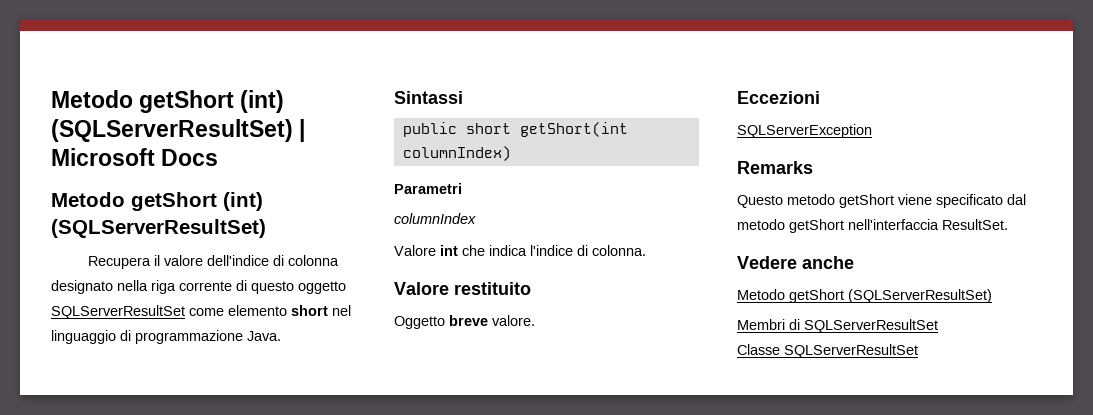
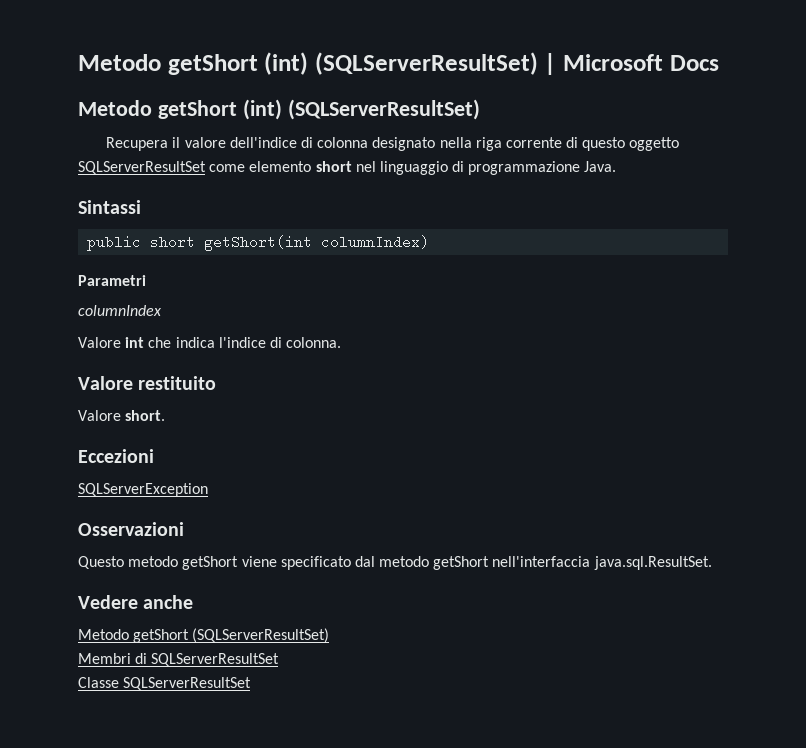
[394,315,535,329] Oggetto breve valore. -> [78,410,166,421] Valore short.
[737,161,813,174] Remarks -> [78,522,184,536] Osservazioni
[942,219,1008,230] ResultSet. -> [593,556,712,570] java.sql.ResultSet.

